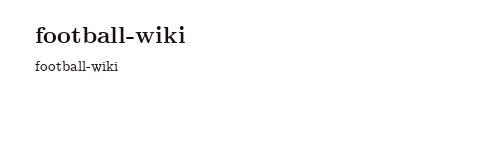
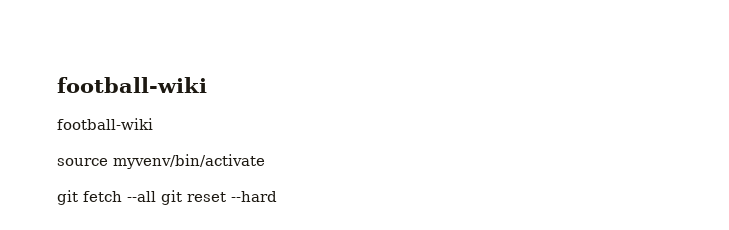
(118, 67) none -> [57,154,265,169] [57,190,277,205] // source myvenv/bin/activate // git fetch --all git reset --hard

